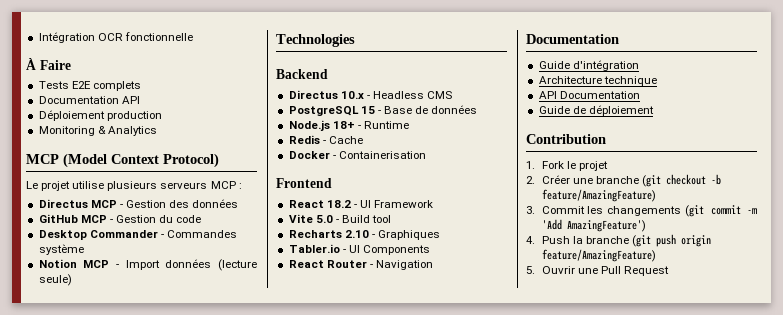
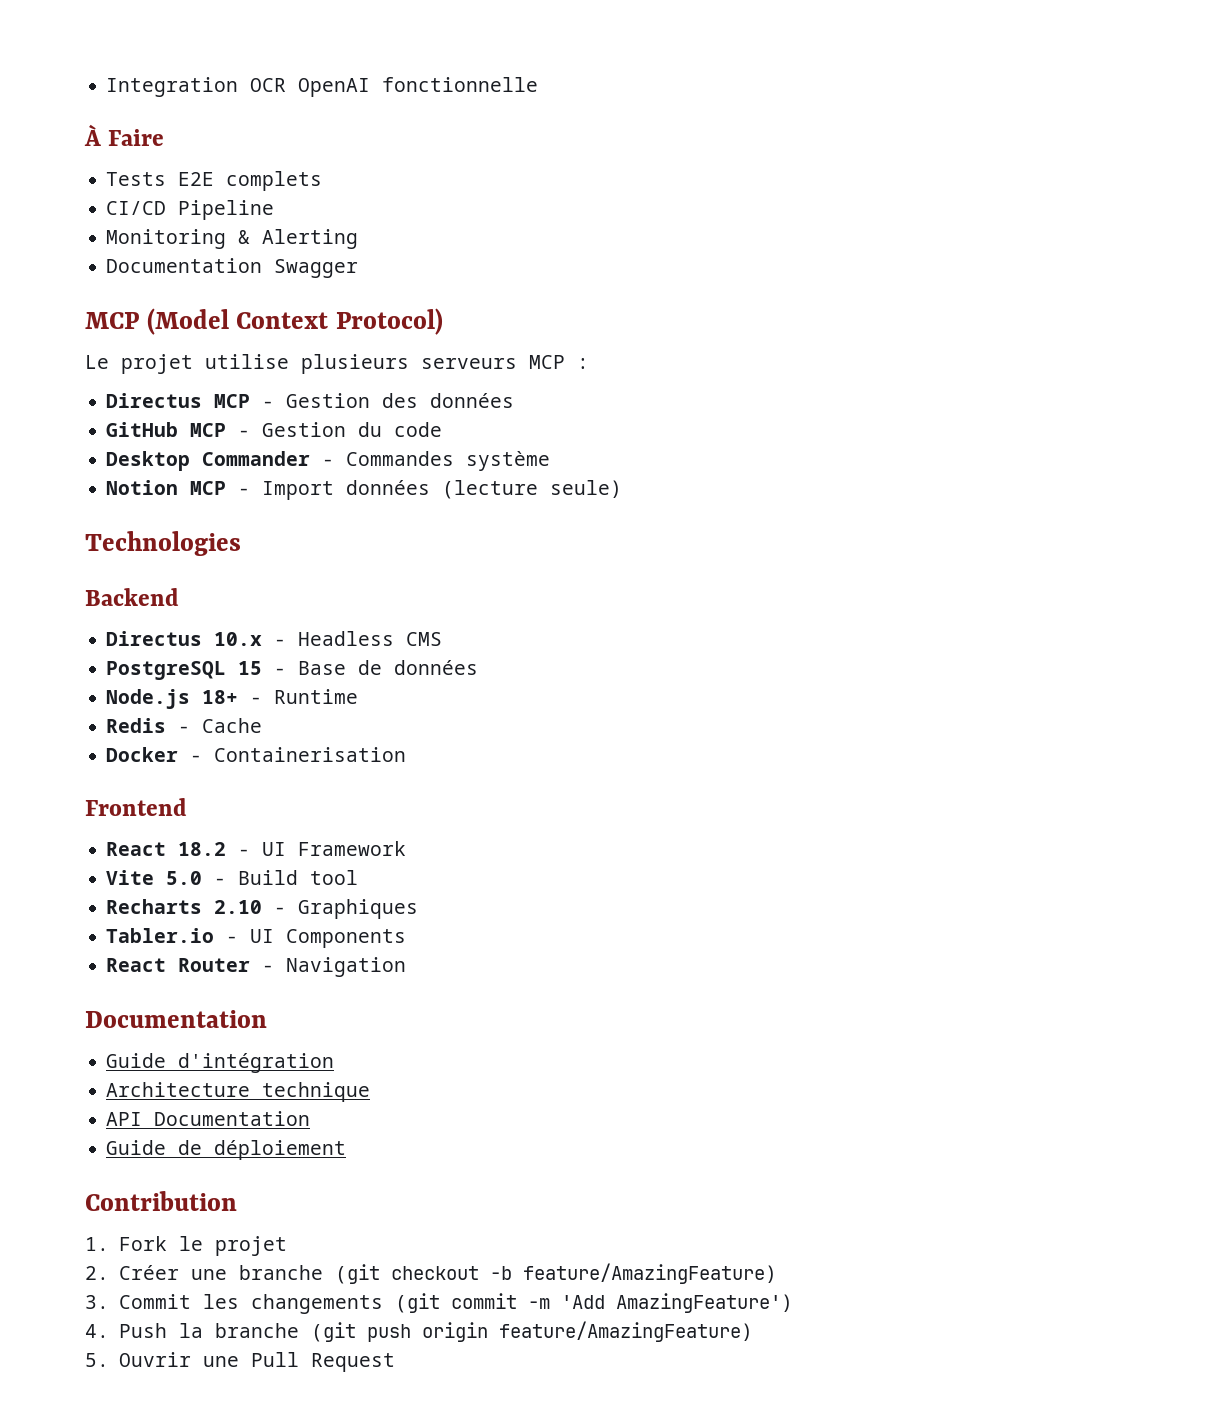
[38,32,123,43] Intégration OCR -> [106,77,371,97] Integration OCR OpenAI
[38,96,140,104] [38,110,162,121] Documentation API // Déploiement production -> [106,200,275,220] CI/CD Pipeline
[107,126,157,136] Analytics -> [262,229,359,249] [106,258,359,278] Alerting // Documentation Swagger

